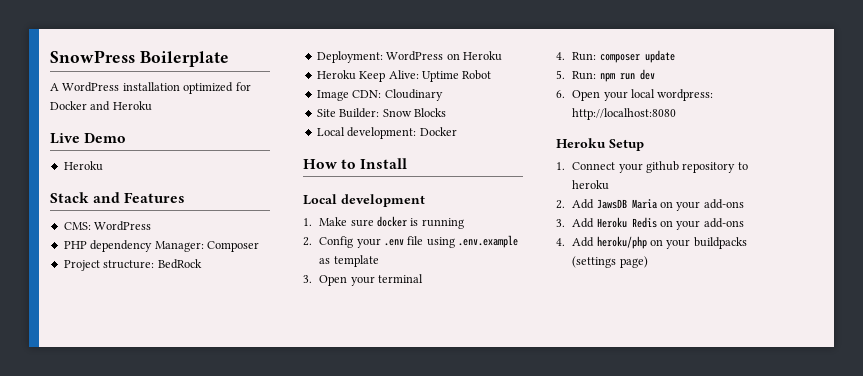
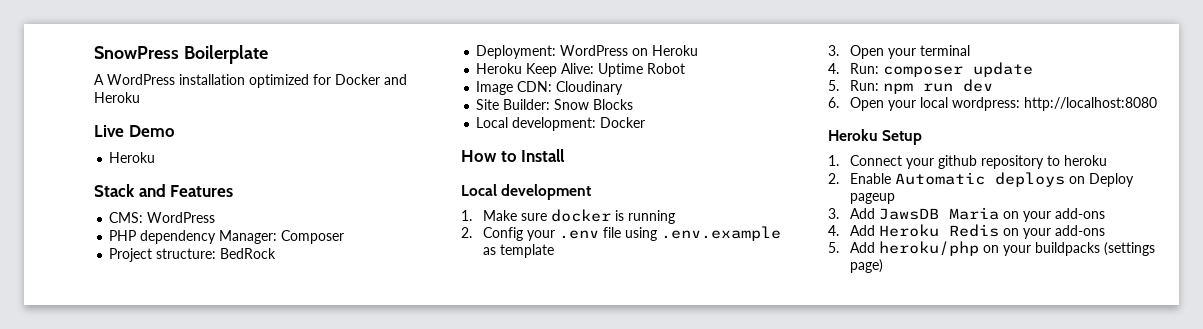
(565, 204) none -> [850,172,1135,187] [850,193,896,204] [828,208,839,219] Enable Automatic deploys on Deploy pageup // 3.
[556,219,565,227] 3. -> [828,225,839,236] 4.
[556,238,565,246] 4. -> [828,242,839,253] 5.

